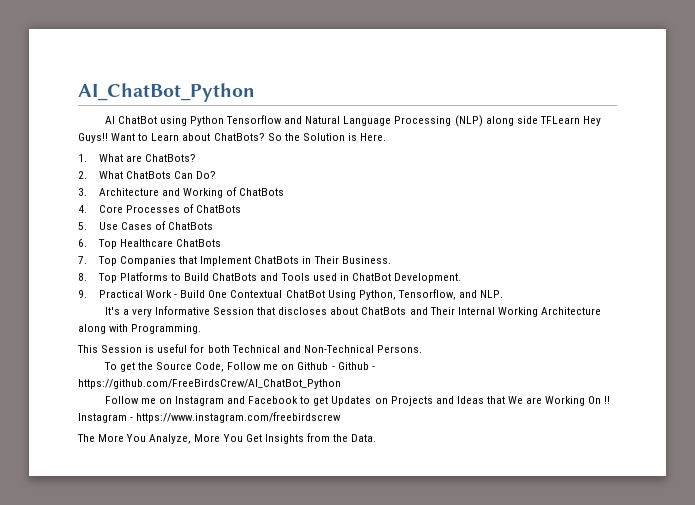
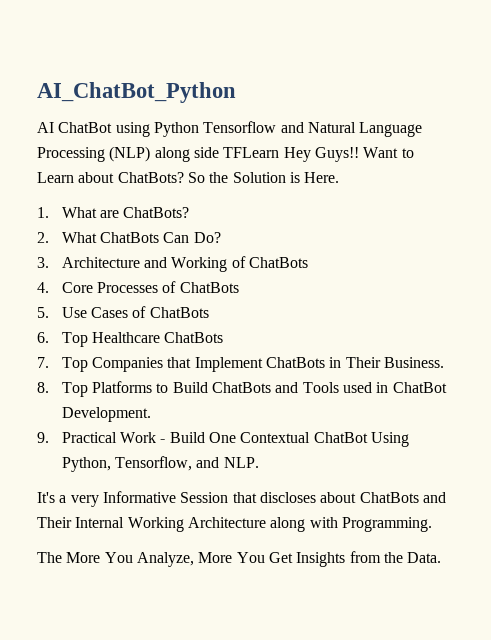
[77,344,422,353] [103,362,375,372] [78,379,341,389] [104,396,611,406] [78,412,342,423] // This Session is useful for both Technical and Non-Technical Persons. // To get the Source Code, Follow me on Github - Github - https://github.com/FreeBirdsCrew/AI_ChatBot_Python // Follow me on Instagram and Facebook to get Updates on Projects and Ideas that We are Working On !! Instagram - https://www.instagram.com/freebirdscrew -> (432, 524) none

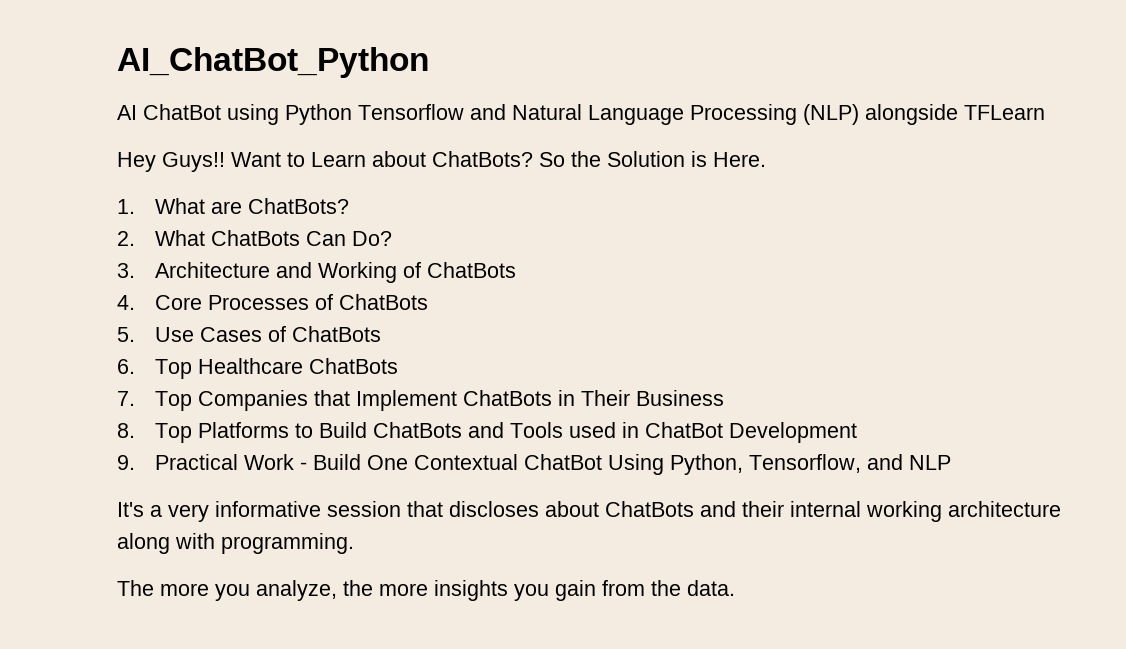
[154,147,219,162] along side -> [865,104,958,125] alongside
(280, 152) none -> (1045, 112) //
[383,357,444,368] Business. -> [636,390,725,406] Business
[61,407,151,422] Development. -> [729,422,858,443] Development
[223,457,259,468] NLP. -> [909,455,952,470] NLP
[102,491,229,503] Informative Session -> [215,501,401,517] informative session
[37,517,266,532] Their Internal Working Architecture -> [742,501,1061,522] their internal working architecture
[341,517,432,532] Programming. -> [221,533,354,554] programming.
[66,552,346,567] More You Analyze, More You Get Insights -> [160,580,596,601] more you analyze, the more insights you gain
[407,552,442,563] Data. -> [687,580,735,596] data.

